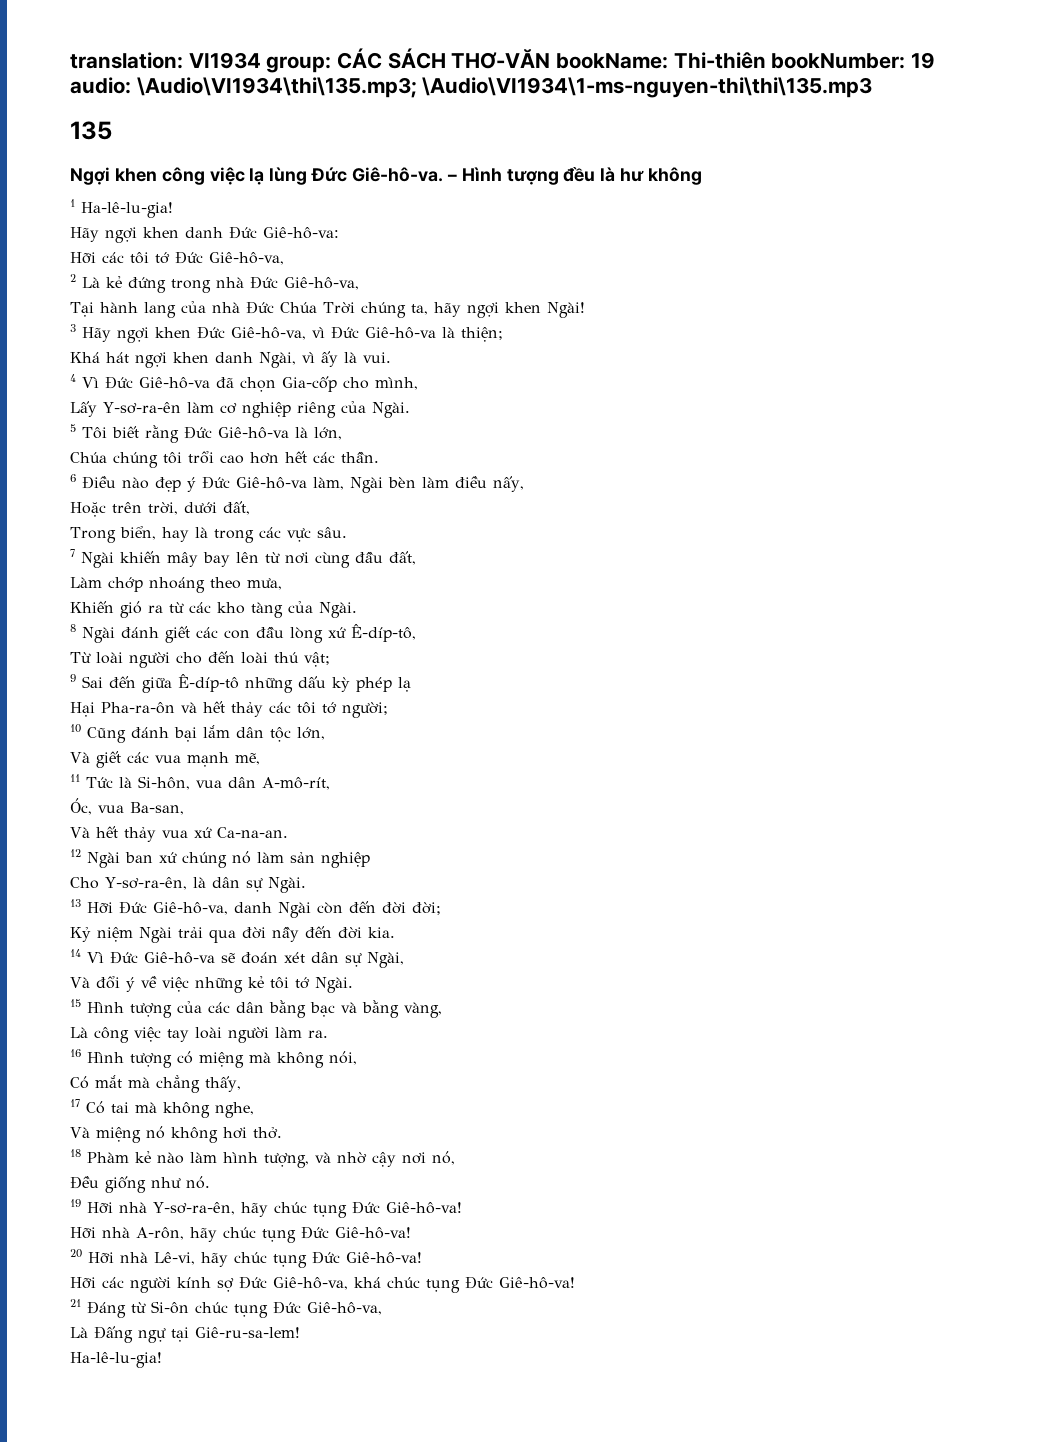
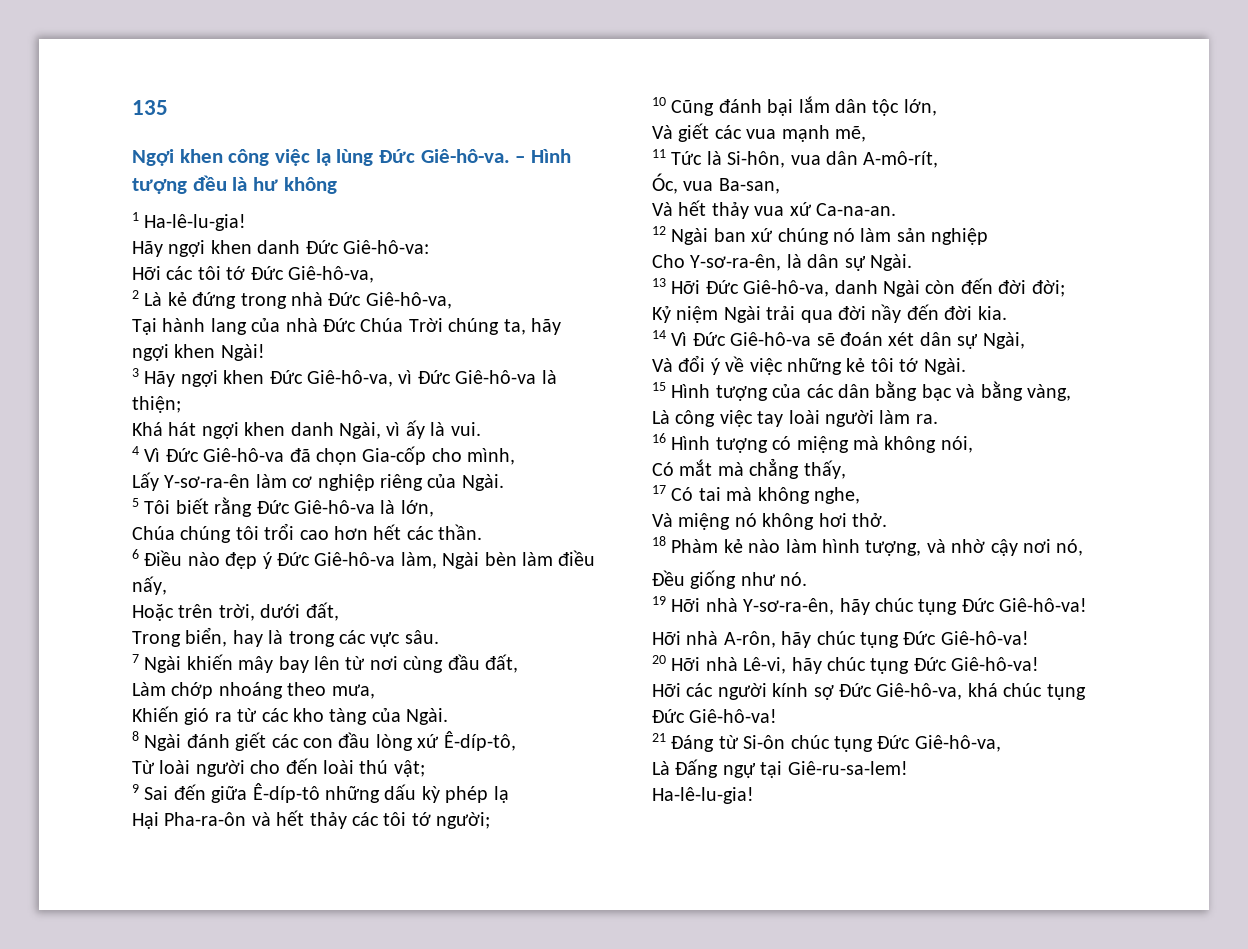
[70,48,936,73] [70,77,873,98] translation: VI1934 group: CÁC SÁCH THƠ-VĂN bookName: Thi-thiên bookNumber: 19 audio: \Audio\VI1934\thi\135.mp3; \Audio\VI1934\1-ms-nguyen-thi\thi\135.mp3 // -> (132, 107) none

